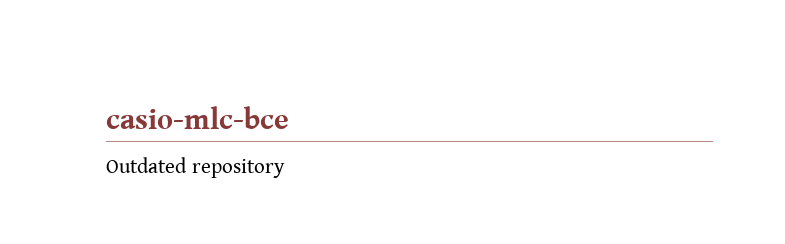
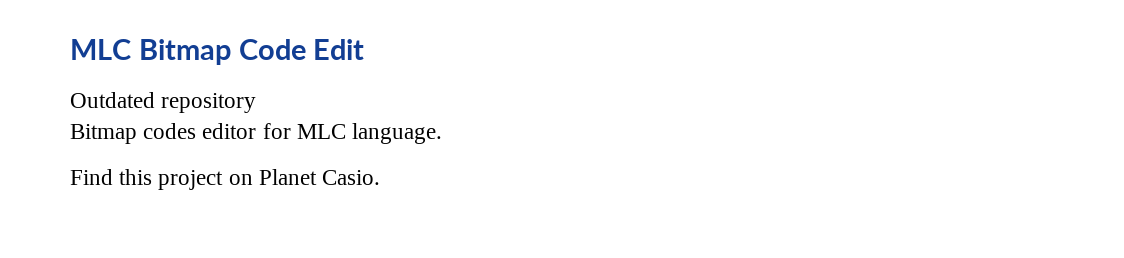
[106,106,289,129] [106,157,285,178] casio-mlc-bce // Outdated repository -> [70,39,365,65] [70,92,257,113] [70,123,443,144] [70,169,381,190] MLC Bitmap Code Edit // Outdated repository // Bitmap codes editor for MLC language. // Find this project on Planet Casio.

